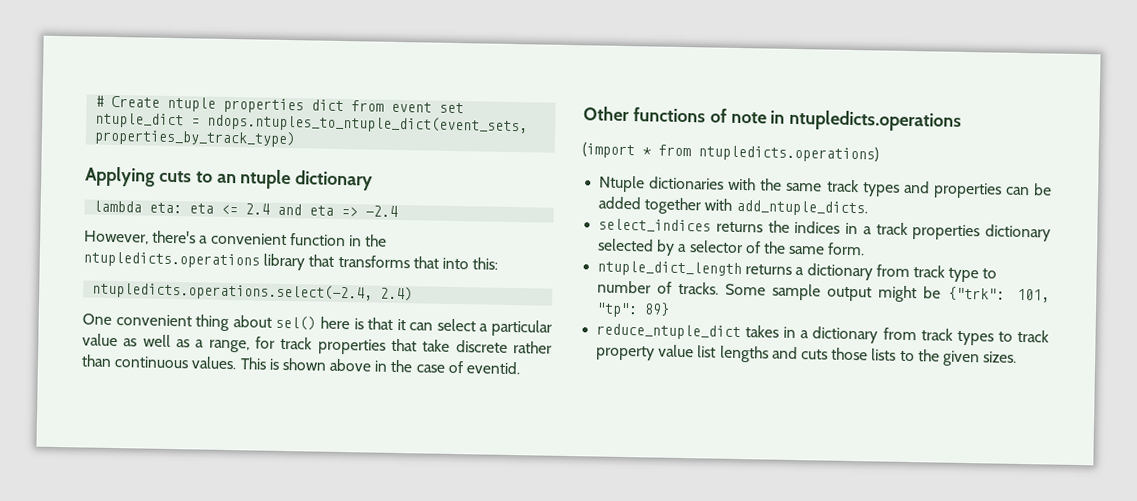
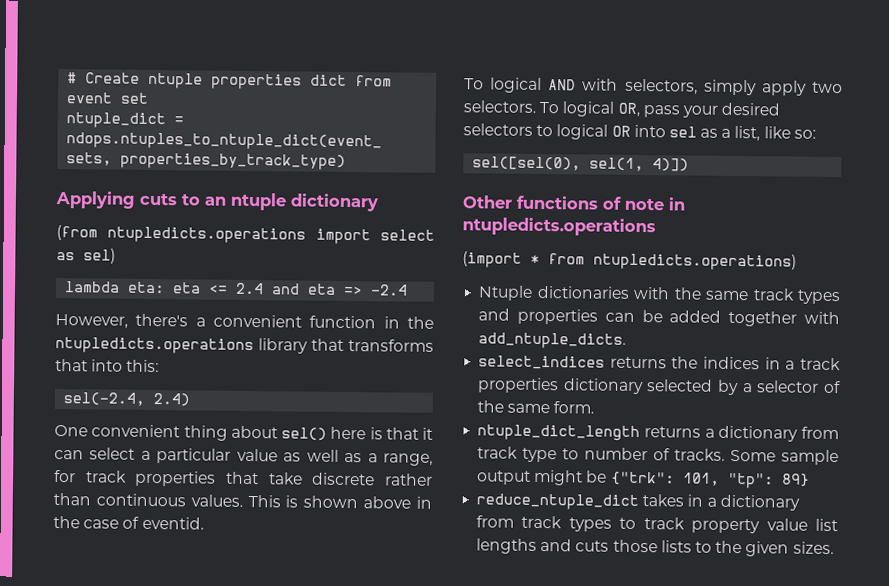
(374, 180) none -> [56,225,435,245] [56,248,116,264] // (from ntupledicts.operations import select as sel)
[92,281,374,302] ntupledicts.operations.select(-2.4, -> [63,392,146,406] sel(-2.4,
(522, 368) none -> [464,77,843,96] [463,100,781,118] [463,123,816,142] [472,156,690,172] // To logical AND with selectors, simply apply two selectors. To logical OR, pass your desired selectors to logical OR into sel as a list, like so: // sel([sel(0), sel(1, 4)])

